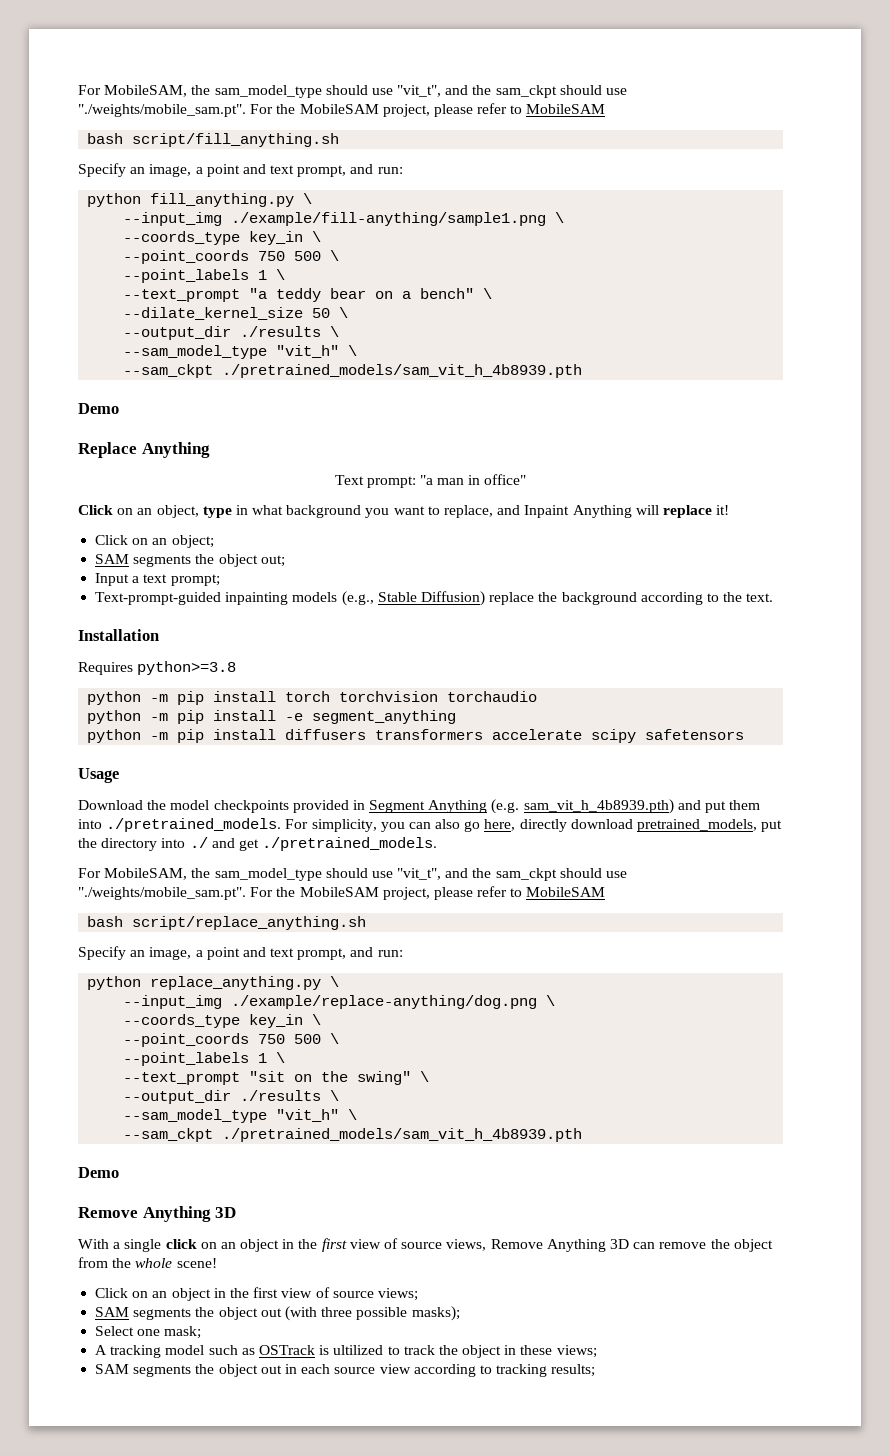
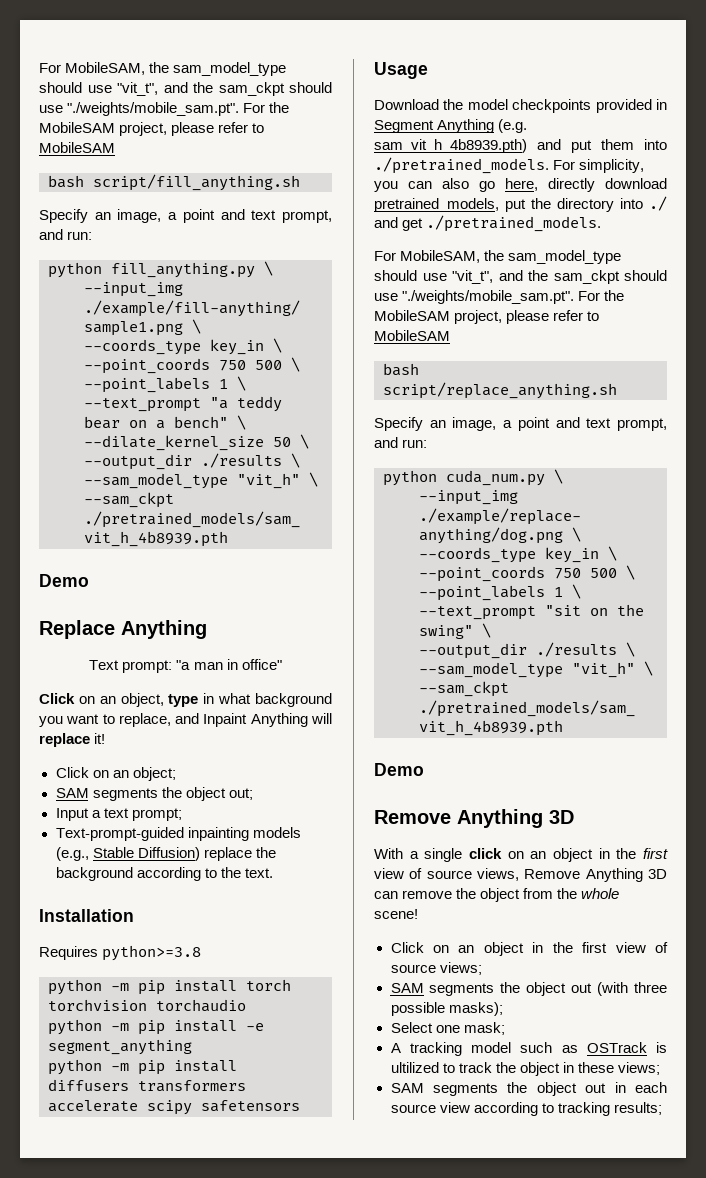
[150,976,322,990] replace_anything.py -> [446,470,545,486] cuda_num.py

